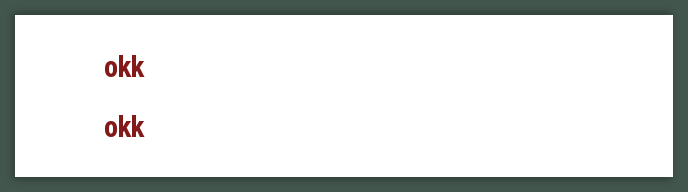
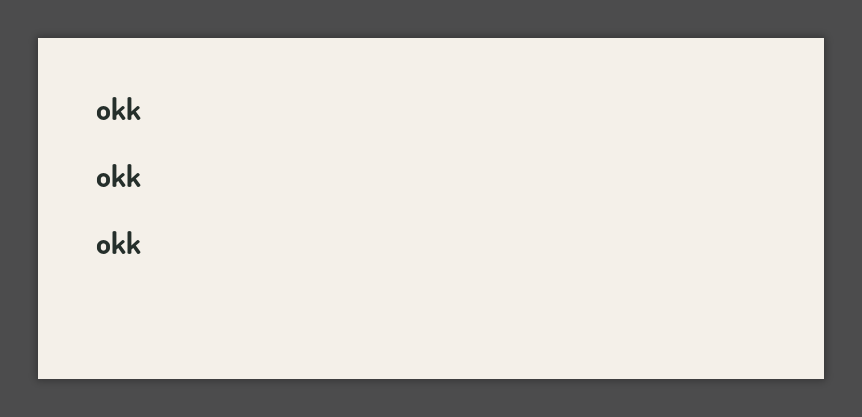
[104,55,145,77] [104,115,145,137] okk // okk -> [96,97,141,120] [96,164,141,187] [96,231,141,254] okk // okk // okk

